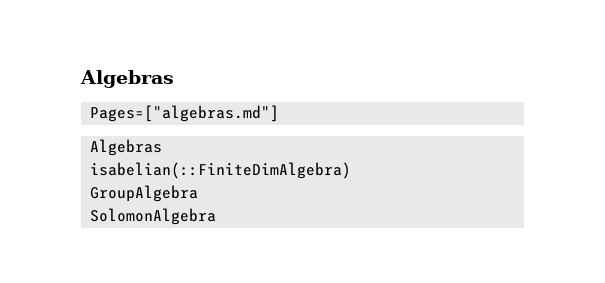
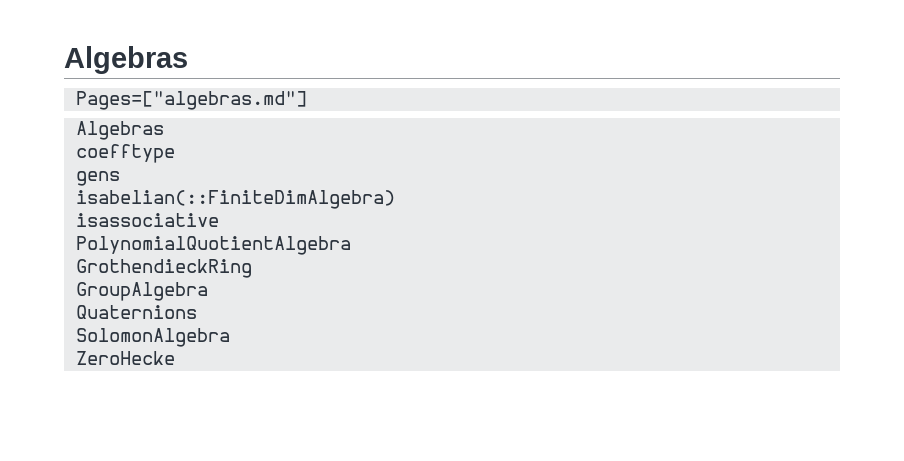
(162, 147) none -> [76,144,176,163] [76,171,121,186] // coefftype // gens
(351, 170) none -> [76,213,220,227] [76,236,352,255] [76,259,253,278] // isassociative // PolynomialQuotientAlgebra // GrothendieckRing
(198, 193) none -> [76,305,198,319] // Quaternions
(216, 216) none -> [76,351,176,365] // ZeroHecke

